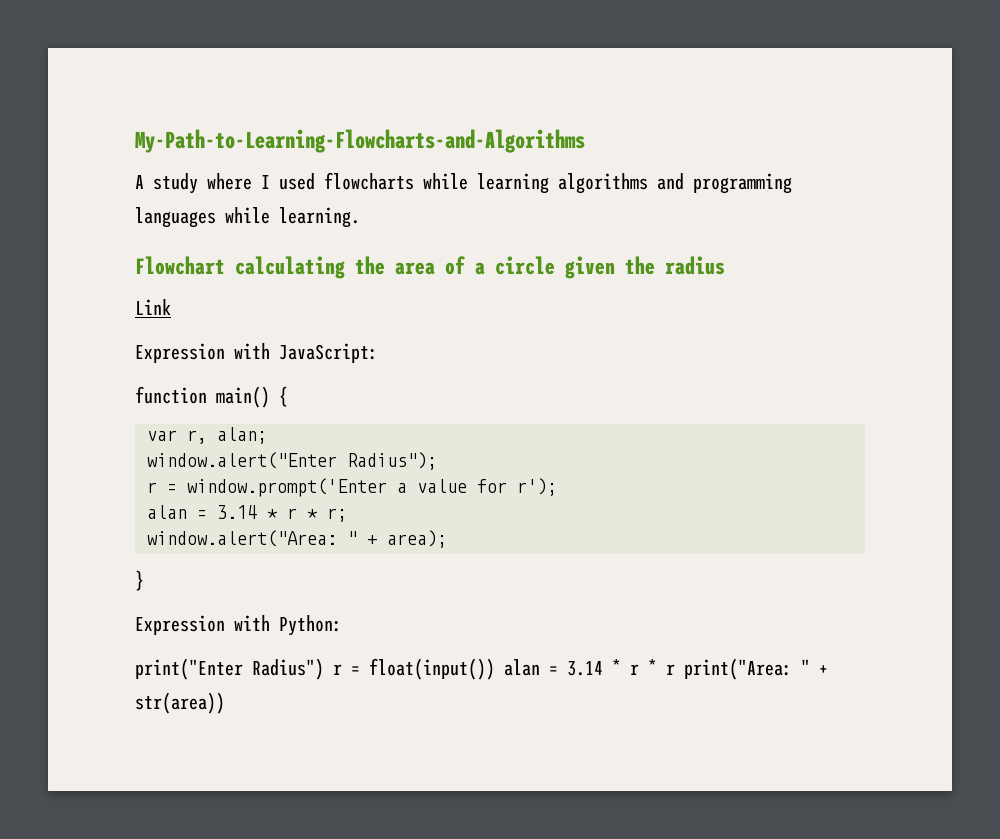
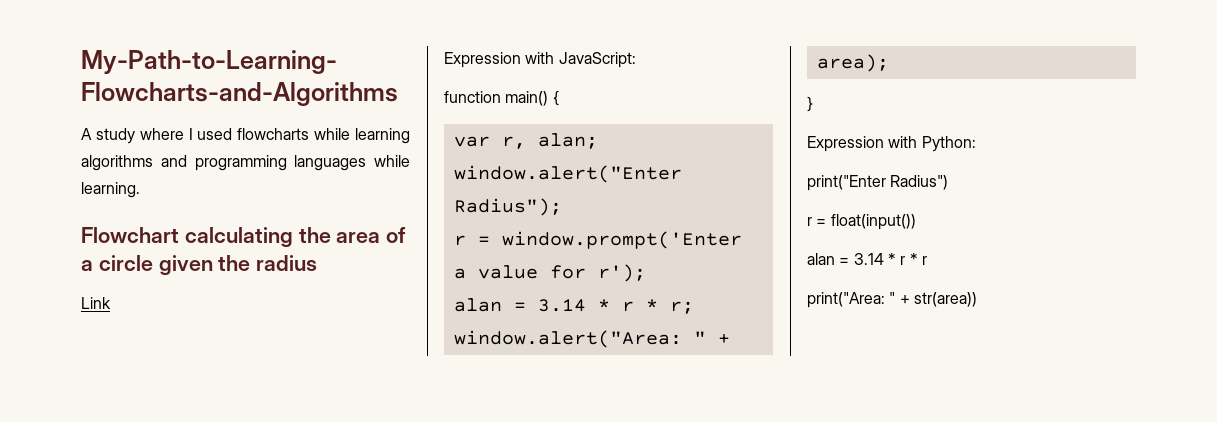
(324, 669) none -> (949, 182) //
(495, 669) none -> (916, 222) //
(675, 669) none -> (927, 260) //

